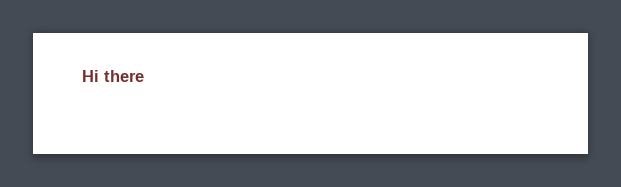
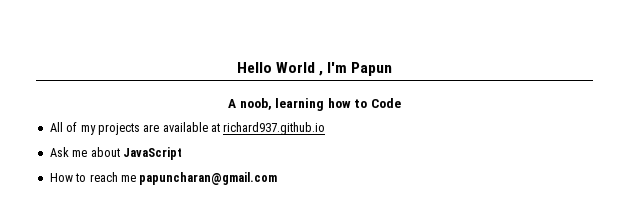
[82,70,144,82] Hi there -> [236,62,393,76] [227,98,402,111] [49,122,326,135] [49,147,182,160] [49,172,278,185] Hello World , I'm Papun // A noob, learning how to Code // All of my projects are available at richard937.github.io // Ask me about JavaScript // How to reach me papuncharan@gmail.com

